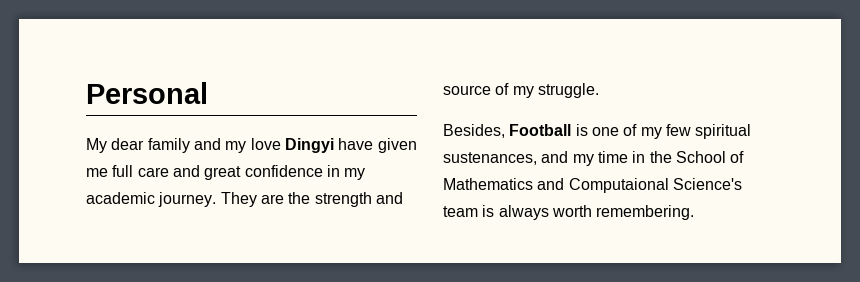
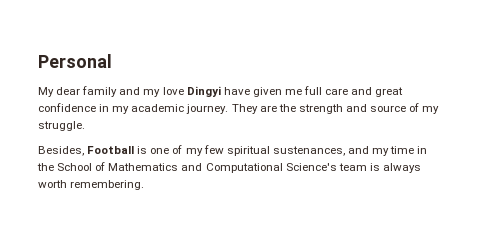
[568,178,669,193] Computaional -> [205,163,283,173] Computational

